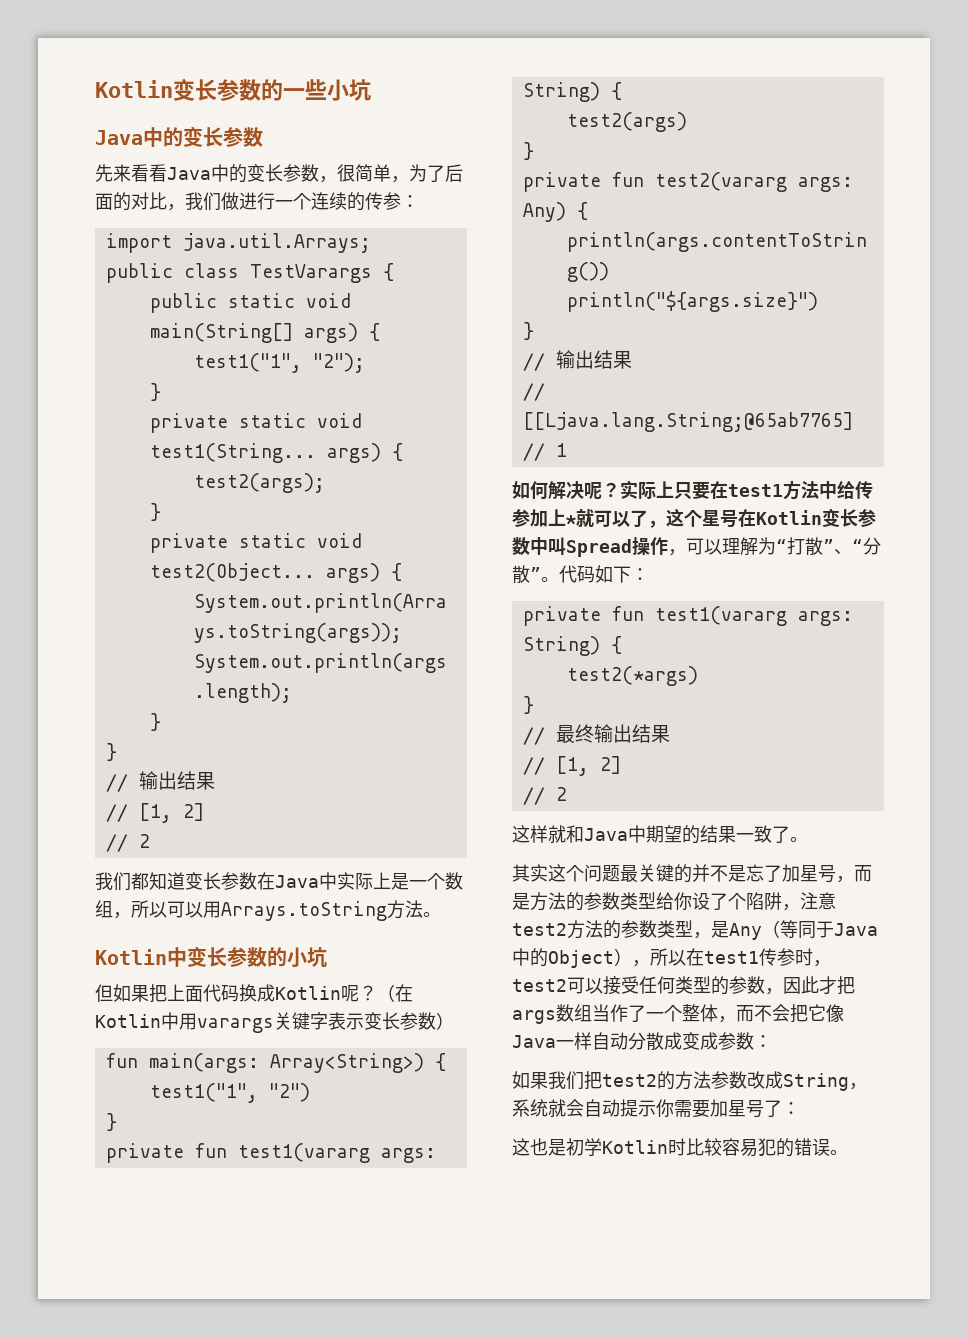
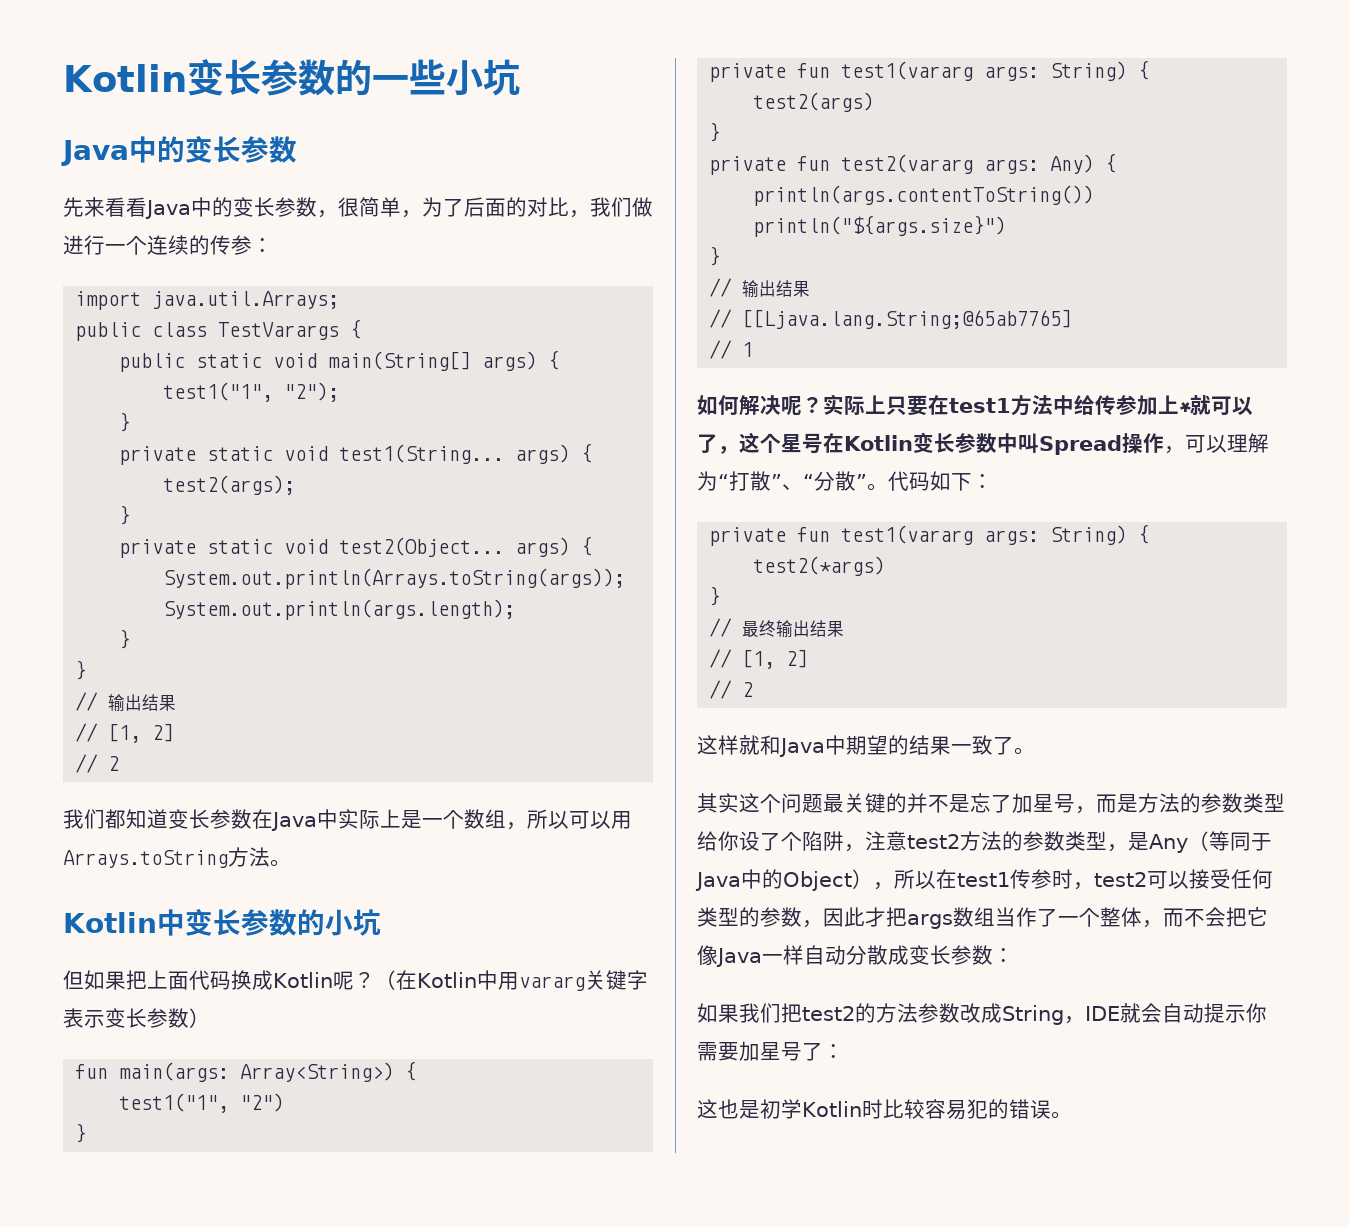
[197,1018,274,1033] varargs -> [518,976,585,991] vararg
[700,1032,718,1050] 成 -> [930,945,951,965] 长
[512,1099,548,1117] 系统 -> [1085,1006,1120,1021] IDE

